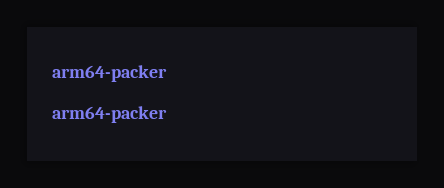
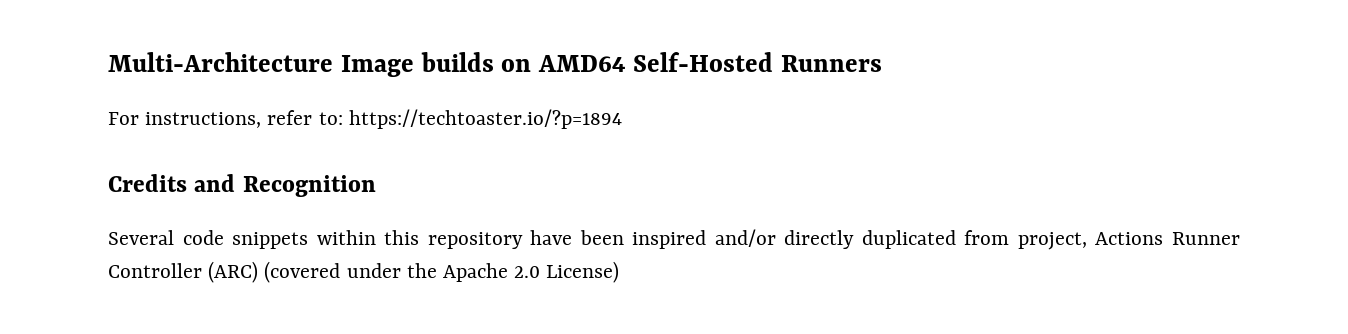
[52,65,167,82] [52,106,167,123] arm64-packer // arm64-packer -> [108,52,882,77] [108,109,622,129] [108,174,376,197] [108,229,1240,250] [108,261,620,283] Multi-Architecture Image builds on AMD64 Self-Hosted Runners // For instructions, refer to: https://techtoaster.io/?p=1894 // Credits and Recognition // Several code snippets within this repository have been inspired and/or directly duplicated from project, Actions Runner Controller (ARC) (covered under the Apache 2.0 License)

